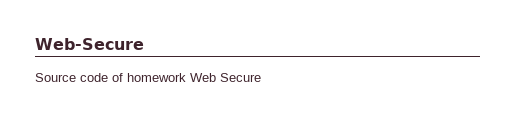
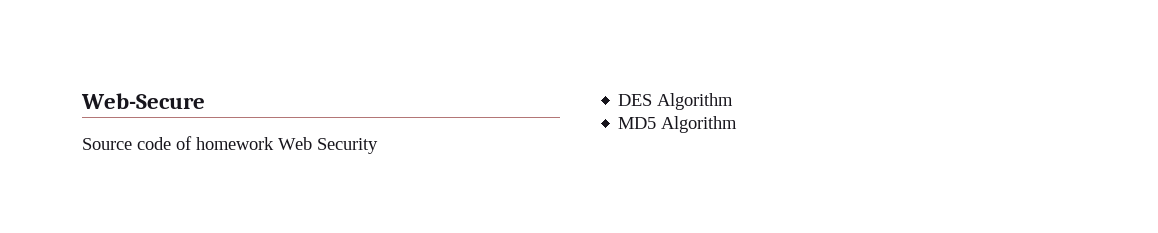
[220,73,261,82] Secure -> [317,138,378,154] [618,93,734,110] [618,116,738,133] Security // DES Algorithm // MD5 Algorithm

